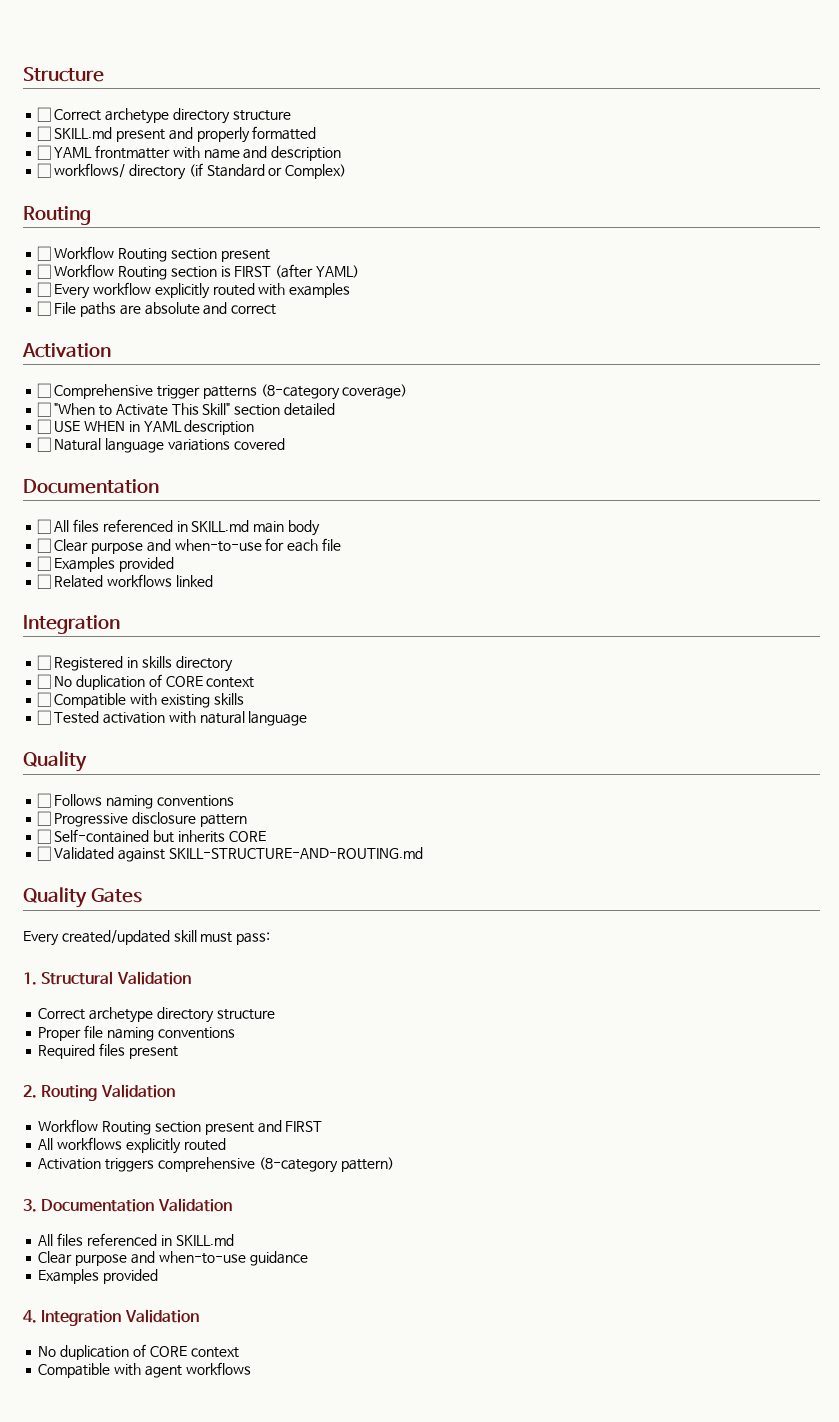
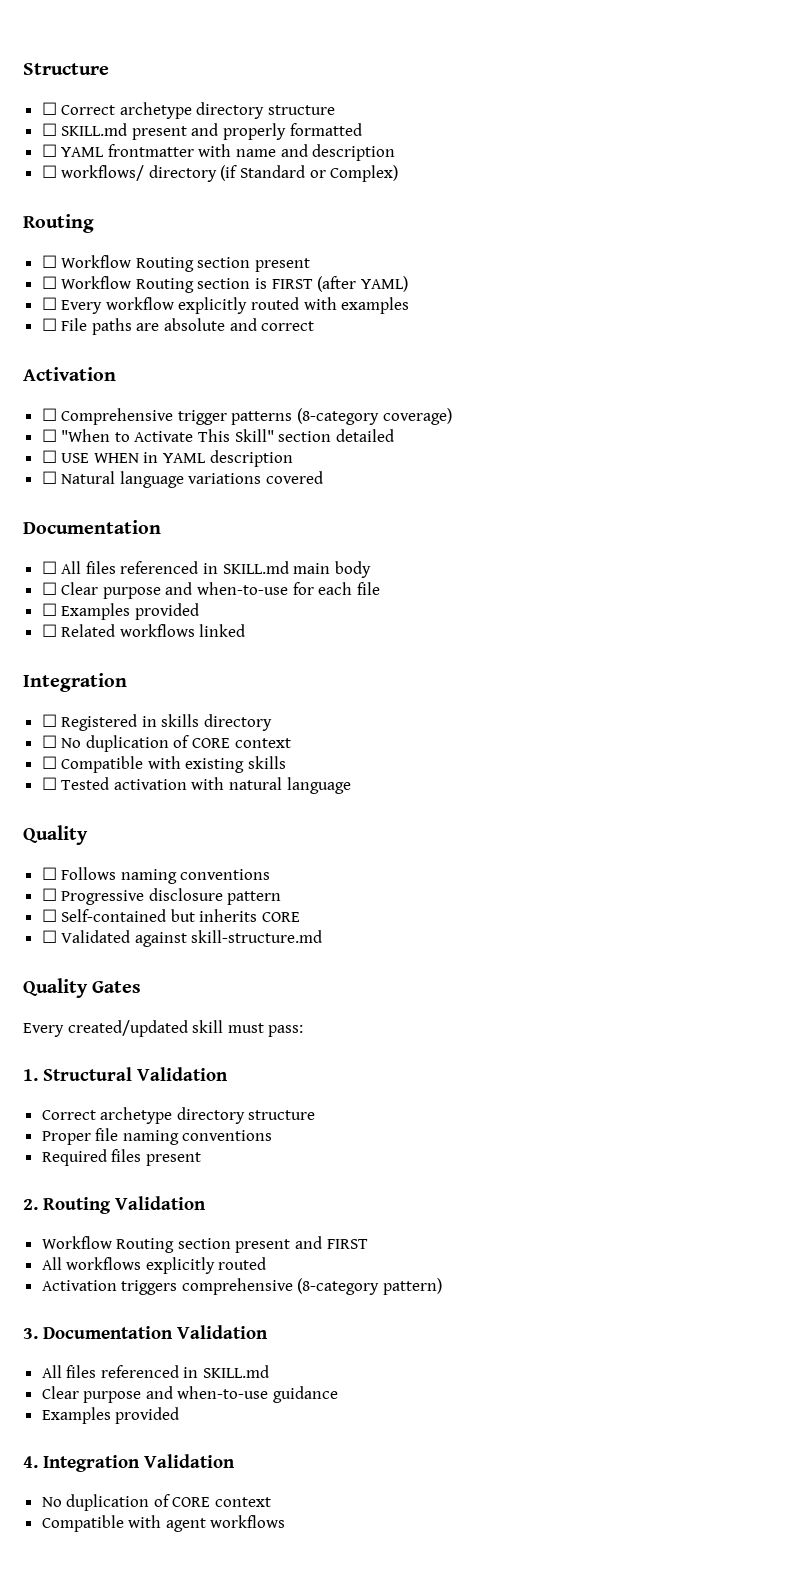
[168,847,423,859] SKILL-STRUCTURE-AND-ROUTING.md -> [191,930,323,943] skill-structure.md

